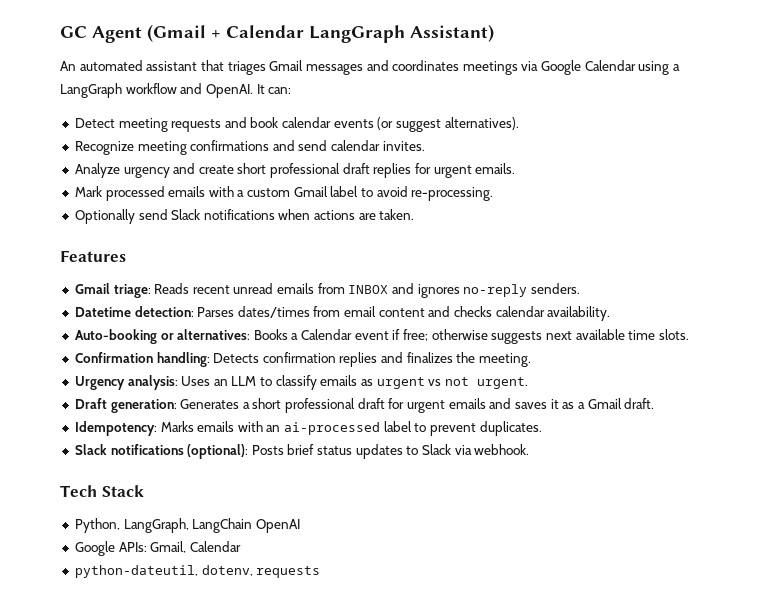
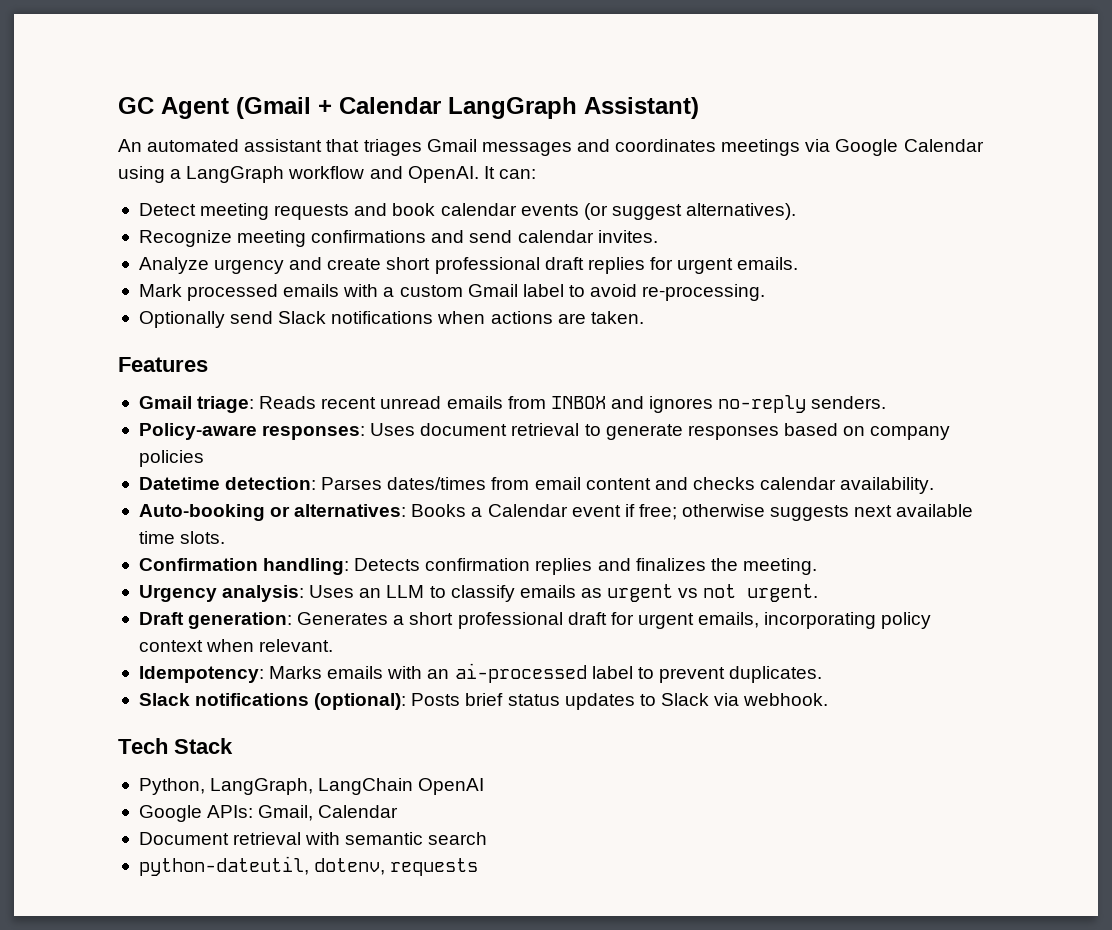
(580, 288) none -> [138,423,951,440] [138,450,204,467] // Policy-aware responses: Uses document retrieval to generate responses based on company policies
[448,398,655,409] emails and saves it as a Gmail draft. -> [698,612,932,629] [138,639,334,652] emails, incorporating policy context when relevant.
(241, 546) none -> [138,832,488,845] // Document retrieval with semantic search

